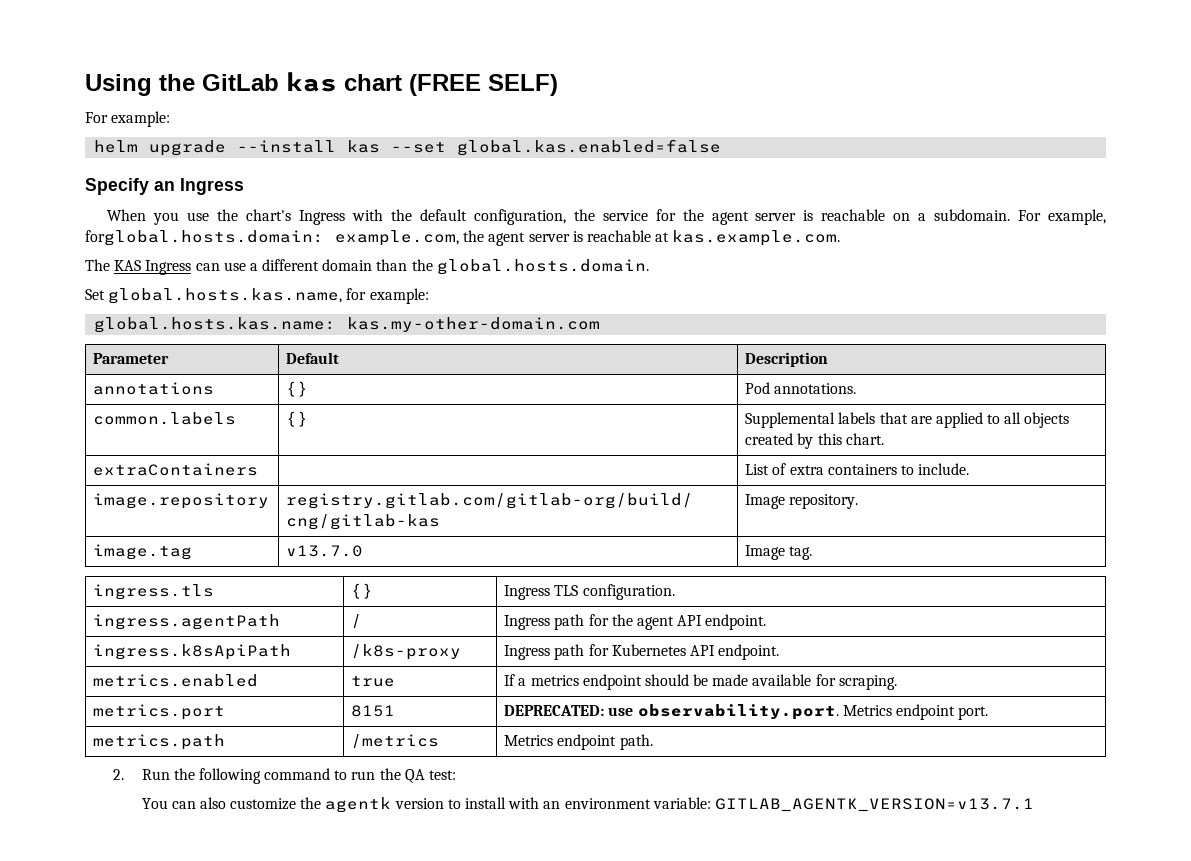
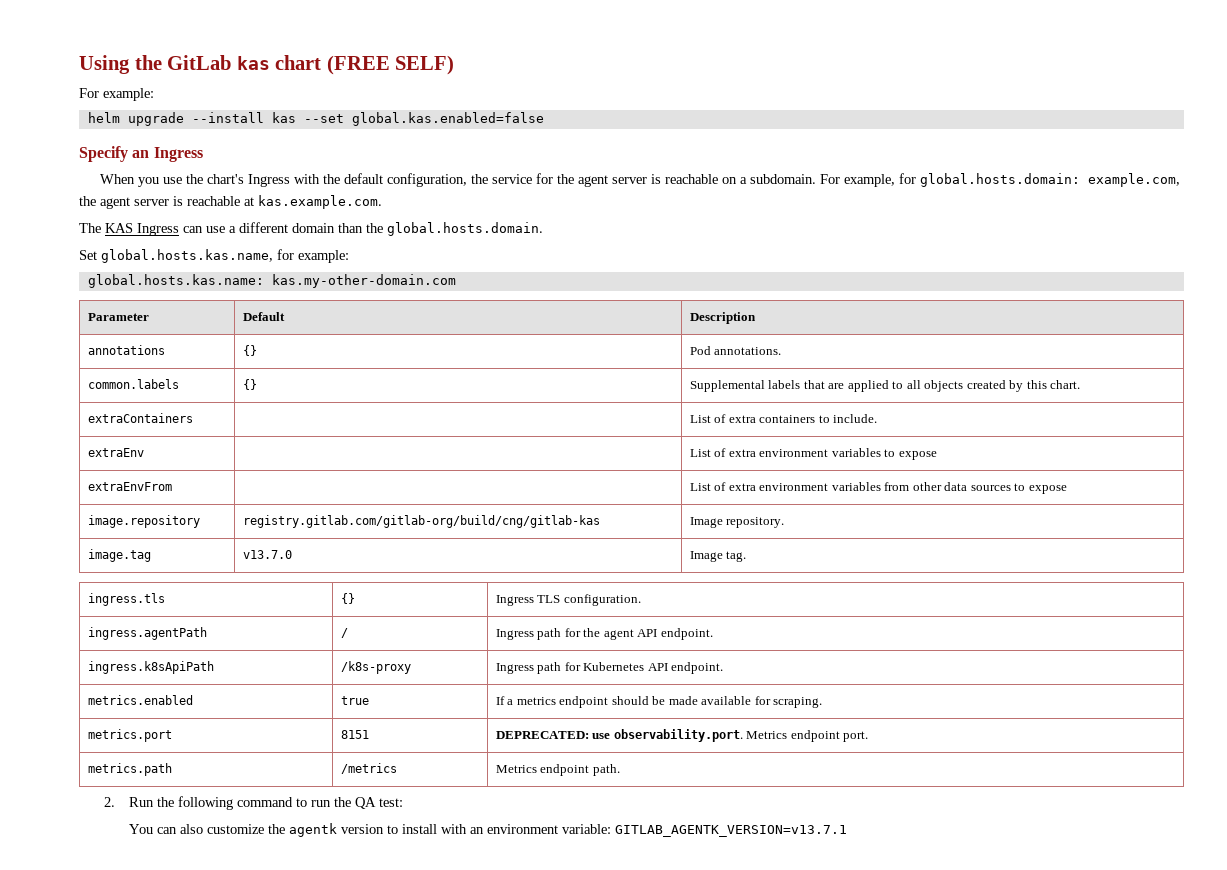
[85,230,324,246] forglobal.hosts.domain: -> [899,173,1081,187] for global.hosts.domain:
(970, 469) none -> [87,448,144,457] [689,448,937,460] [87,482,172,491] [689,482,1067,494] // extraEnv | | List of extra environment variables to expose // extraEnvFrom | | List of extra environment variables from other data sources to expose

